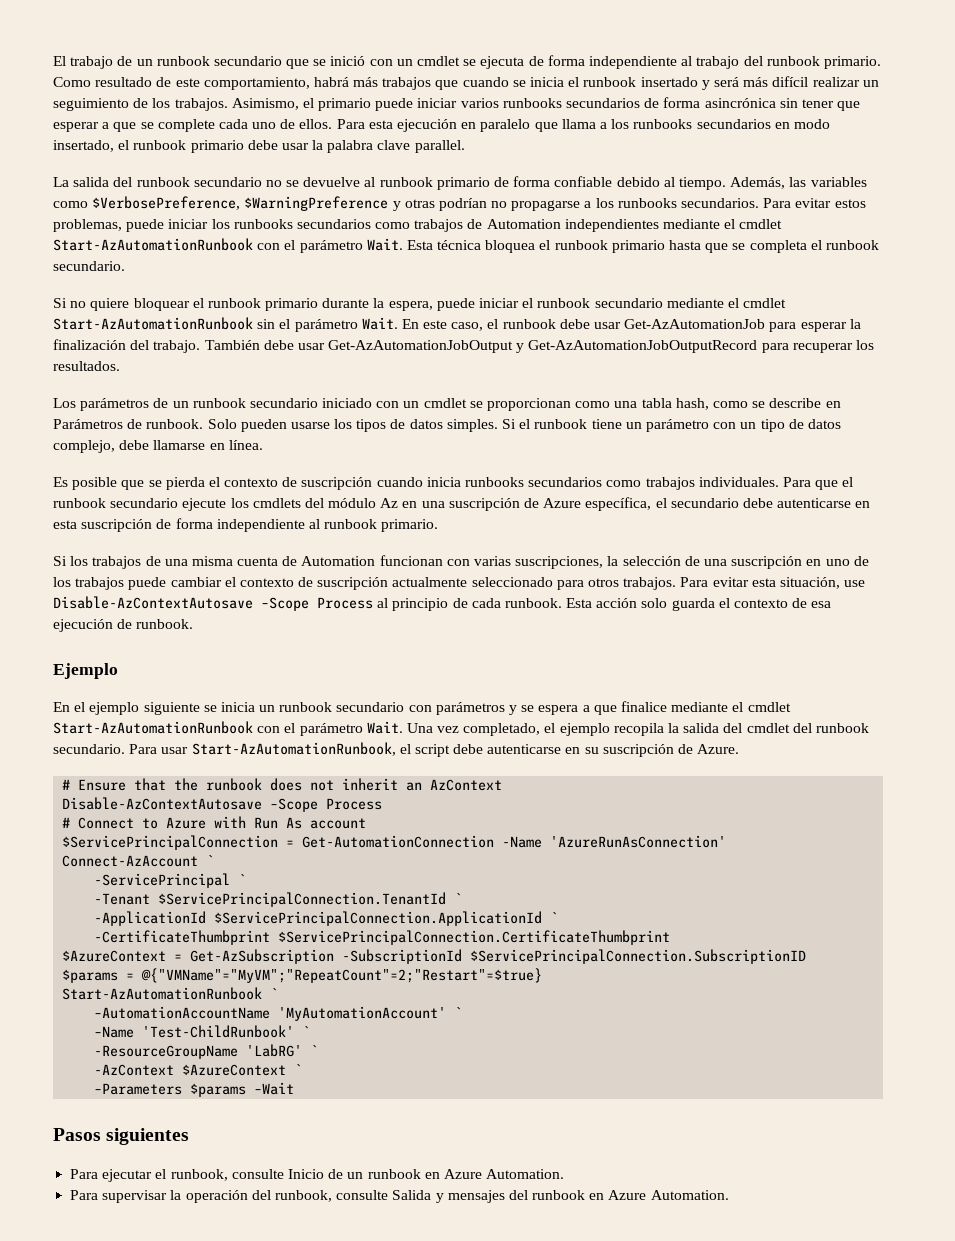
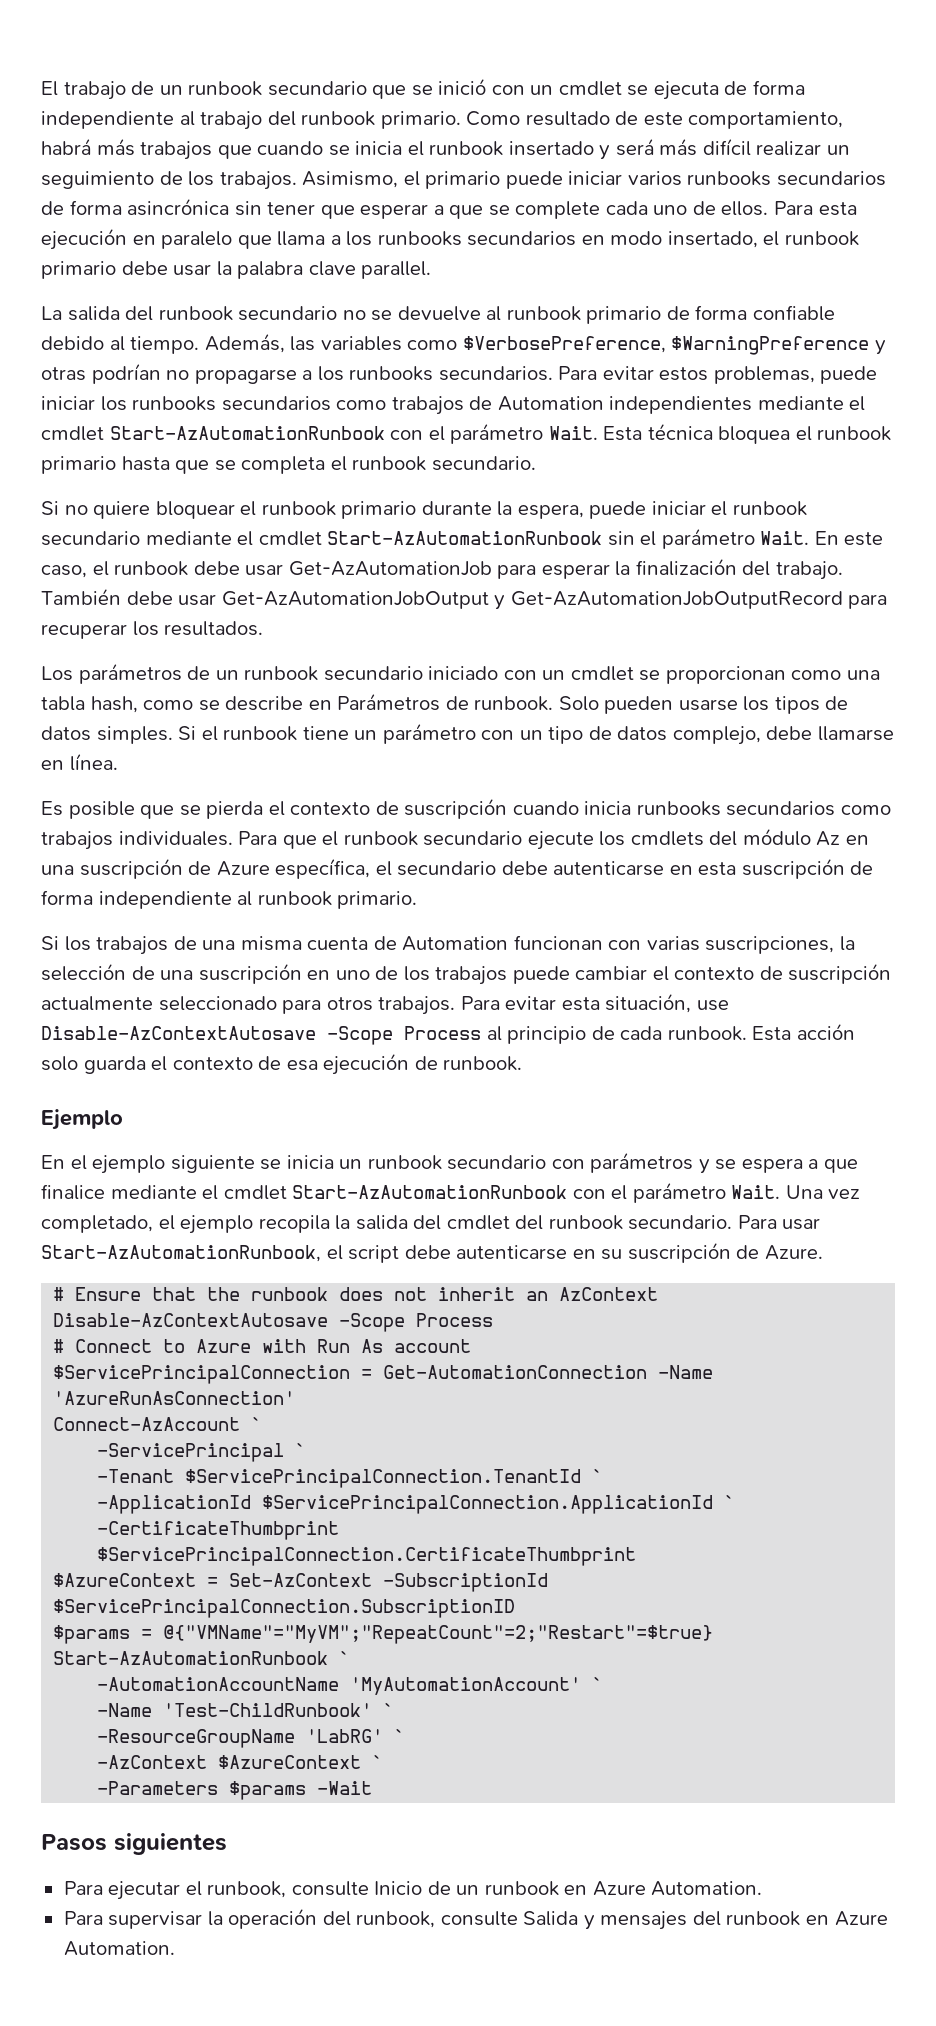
[190,949,335,964] Get-AzSubscription -> [229,1573,373,1587] Set-AzContext

